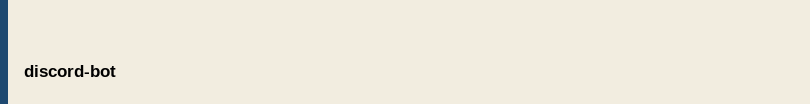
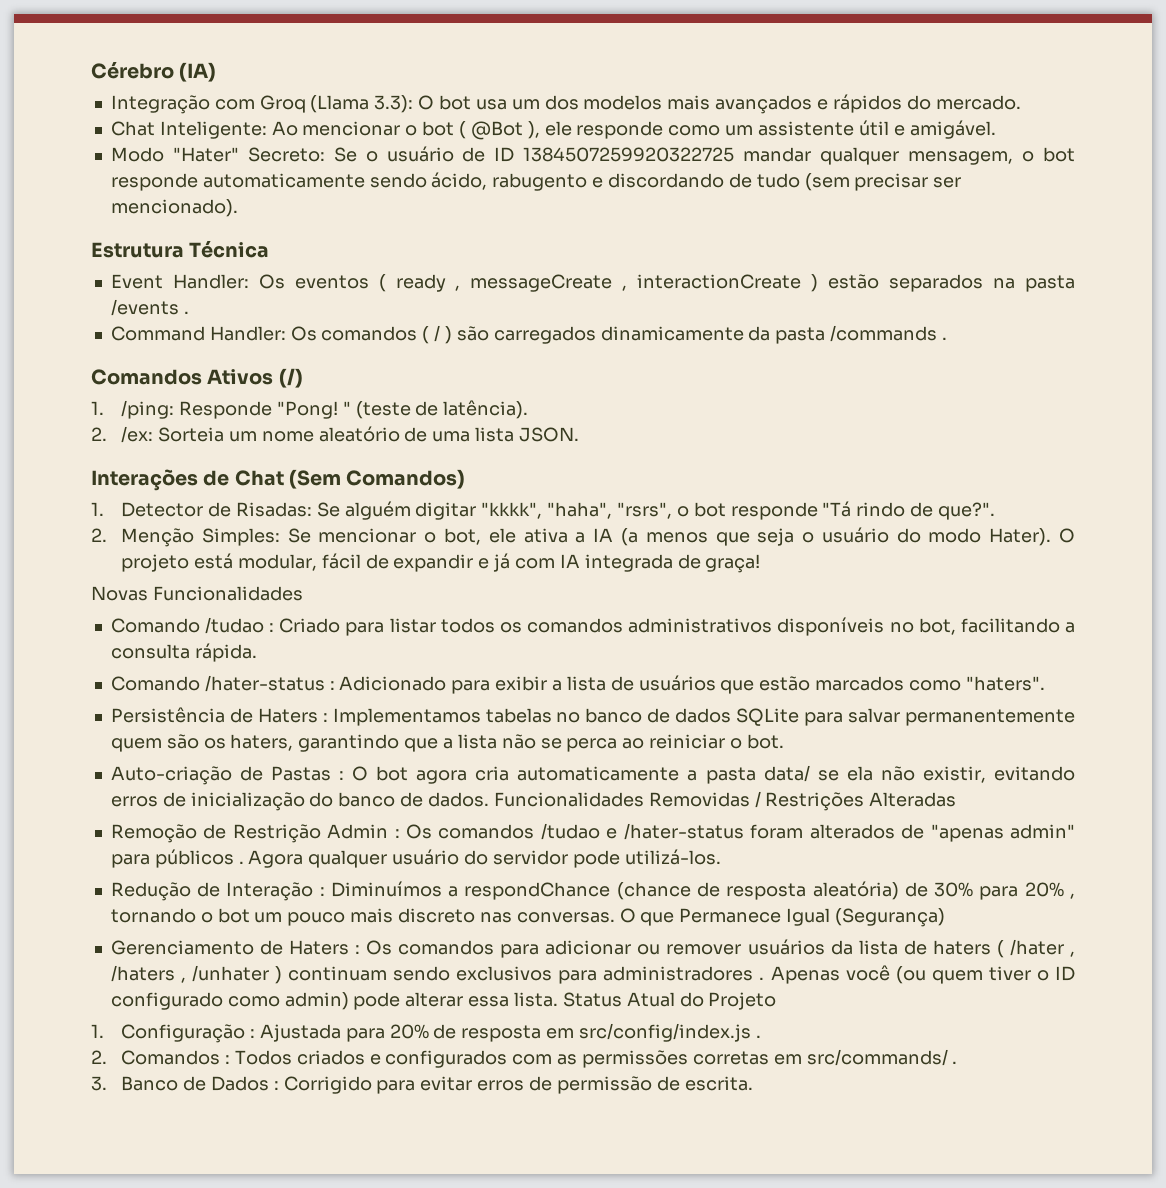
[24,65,116,77] discord-bot -> [91,62,217,82] [110,94,1021,114] [110,120,996,140] [110,146,1075,165] [110,172,962,191] [110,199,238,217] [91,241,270,258] [110,274,1076,292] [110,299,189,316] [110,325,947,344] [91,368,303,388] [91,400,529,419] [91,426,579,443] [91,469,466,491] [91,501,995,520] [91,527,1076,547] [121,553,761,573] [91,586,303,601] [110,617,1075,636] [110,643,257,662] [110,675,1045,694] [110,707,1075,726] [110,734,784,752] [110,765,1076,785] [110,791,957,811] [110,823,1075,843] [110,849,721,868] [110,881,1075,901] [110,908,945,927] [110,939,1076,958] [110,965,1076,984] [110,992,777,1010] [91,1023,761,1043] [91,1049,958,1068] [91,1076,753,1094] Cérebro (IA) // Integração com Groq (Llama 3.3): O bot usa um dos modelos mais avançados e rápidos do mercado. // Chat Inteligente: Ao mencionar o bot ( @Bot ), ele responde como um assistente útil e amigável. // Modo "Hater" Secreto: Se o usuário de ID 1384507259920322725 mandar qualquer mensagem, o bot responde automaticamente sendo ácido, rabugento e discordando de tudo (sem precisar ser mencionado). // Estrutura Técnica // Event Handler: Os eventos ( ready , messageCreate , interactionCreate ) estão separados na pasta /events . // Command Handler: Os comandos ( / ) são carregados dinamicamente da pasta /commands . // Comandos Ativos (/) // 1. /ping: Responde "Pong! " (teste de latência). // 2. /ex: Sorteia um nome aleatório de uma lista JSON. // Interações de Chat (Sem Comandos) // 1. Detector de Risadas: Se alguém digitar "kkkk", "haha", "rsrs", o bot responde "Tá rindo de que?". // 2. Menção Simples: Se mencionar o bot, ele ativa a IA (a menos que seja o usuário do modo Hater). O projeto está modular, fácil de expandir e já com IA integrada de graça! // Novas Funcionalidades // Comando /tudao : Criado para listar todos os comandos administrativos disponíveis no bot, facilitando a consulta rápida. // Comando /hater-status : Adicionado para exibir a lista de usuários que estão marcados como "haters". // Persistência de Haters : Implementamos tabelas no banco de dados SQLite para salvar permanentemente quem são os haters, garantindo que a lista não se perca ao reiniciar o bot. // Auto-criação de Pastas : O bot agora cria automaticamente a pasta data/ se ela não existir, evitando erros de inicialização do banco de dados. Funcionalidades Removidas / Restrições Alteradas // Remoção de Restrição Admin : Os comandos /tudao e /hater-status foram alterados de "apenas admin" para públicos . Agora qualquer usuário do servidor pode utilizá-los. // Redução de Interação : Diminuímos a respondChance (chance de resposta aleatória) de 30% para 20% , tornando o bot um pouco mais discreto nas conversas. O que Permanece Igual (Segurança) // Gerenciamento de Haters : Os comandos para adicionar ou remover usuários da lista de haters ( /hater , /haters , /unhater ) continuam sendo exclusivos para administradores . Apenas você (ou quem tiver o ID configurado como admin) pode alterar essa lista. Status Atual do Projeto // 1. Configuração : Ajustada para 20% de resposta em src/config/index.js . // 2. Comandos : Todos criados e configurados com as permissões corretas em src/commands/ . // 3. Banco de Dados : Corrigido para evitar erros de permissão de escrita.

